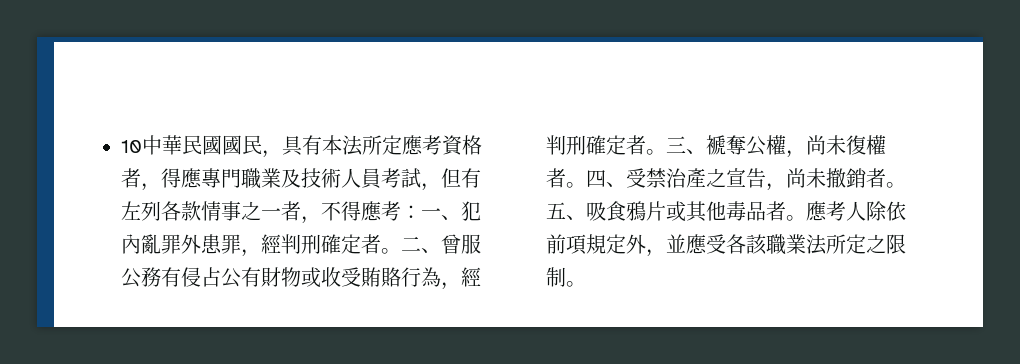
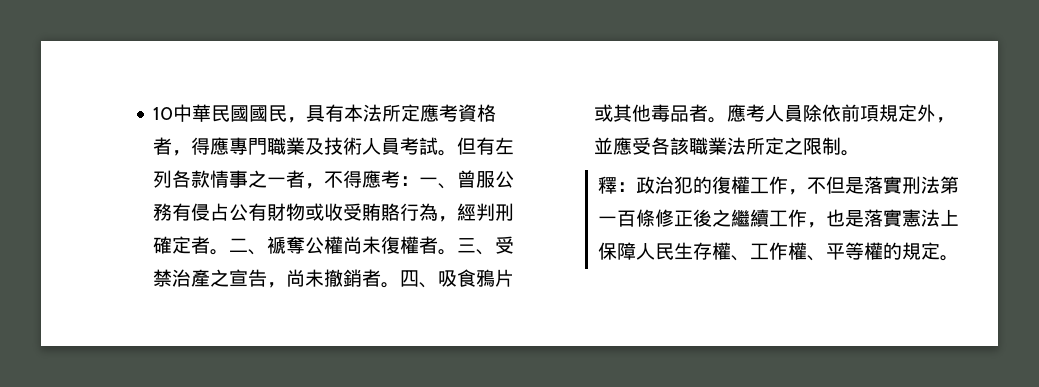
[421,183,441,191] ， -> [438,150,458,156] 。
[461,201,481,221] [121,234,441,257] 犯內亂罪外患罪，經判刑確定者。二、 -> (458, 186) none
[666,136,686,153] 三 -> [229,238,249,252] 二
[786,150,806,158] ， -> (344, 245) none
[586,170,606,187] 四 -> [457,238,477,253] 三
[546,202,566,219] 五 -> [400,270,420,287] 四
(866, 211) none -> [784,105,804,122] 員
(586, 284) none -> [598,176,960,195] [598,209,960,228] [598,242,960,261] // 釋：政治犯的復權工作，不但是落實刑法第一百條修正後之繼續工作，也是落實憲法上保障人民生存權、工作權、平等權的規定。

